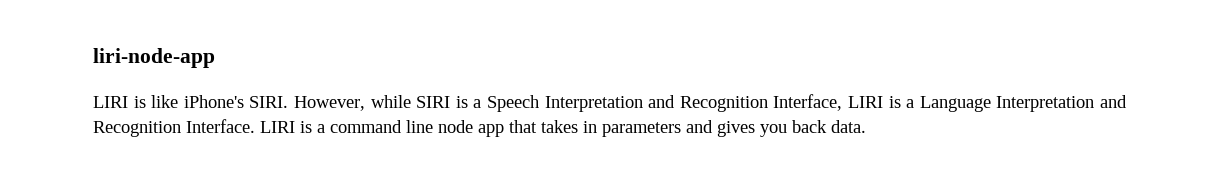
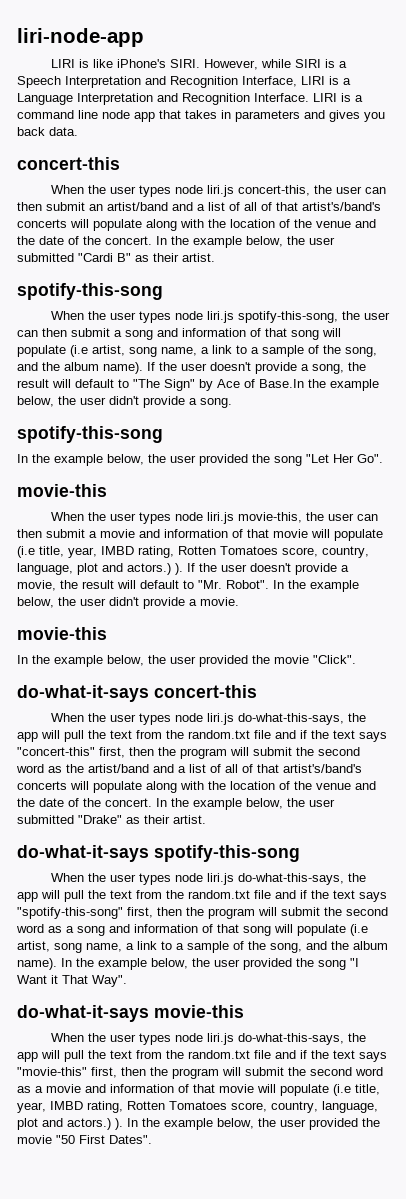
(866, 126) none -> [17,157,120,170] [50,185,386,197] [17,202,381,211] [17,219,376,231] [17,236,335,248] [17,253,215,262] [17,283,163,300] [50,311,390,323] [17,328,341,340] [17,345,377,357] [17,362,366,374] [17,379,379,391] [17,396,232,408] [17,426,163,443] [17,454,383,466] [17,484,107,497] [50,512,378,524] [17,529,383,541] [17,546,369,558] [17,563,349,575] [17,580,359,592] [17,597,239,609] [17,627,107,640] [17,655,356,667] [17,685,257,702] [50,713,366,725] [17,730,387,742] [17,747,360,759] [16,764,362,773] [17,781,376,793] [17,798,335,810] [17,815,206,824] [17,845,300,862] [50,873,366,885] [17,890,387,902] [17,907,388,919] [16,924,368,936] [17,941,388,953] [17,958,359,970] [17,975,127,987] [17,1005,244,1022] [50,1033,366,1045] [17,1050,387,1062] [17,1067,383,1079] [17,1084,380,1096] [17,1101,378,1113] [17,1118,380,1130] [17,1135,152,1144] // concert-this // When the user types node liri.js concert-this, the user can then submit an artist/band and a list of all of that artist's/band's concerts will populate along with the location of the venue and the date of the concert. In the example below, the user submitted "Cardi B" as their artist. // spotify-this-song // When the user types node liri.js spotify-this-song, the user can then submit a song and information of that song will populate (i.e artist, song name, a link to a sample of the song, and the album name). If the user doesn't provide a song, the result will default to "The Sign" by Ace of Base.In the example below, the user didn't provide a song. // spotify-this-song // In the example below, the user provided the song "Let Her Go". // movie-this // When the user types node liri.js movie-this, the user can then submit a movie and information of that movie will populate (i.e title, year, IMBD rating, Rotten Tomatoes score, country, language, plot and actors.) ). If the user doesn't provide a movie, the result will default to "Mr. Robot". In the example below, the user didn't provide a movie. // movie-this // In the example below, the user provided the movie "Click". // do-what-it-says concert-this // When the user types node liri.js do-what-this-says, the app will pull the text from the random.txt file and if the text says "concert-this" first, then the program will submit the second word as the artist/band and a list of all of that artist's/band's concerts will populate along with the location of the venue and the date of the concert. In the example below, the user submitted "Drake" as their artist. // do-what-it-says spotify-this-song // When the user types node liri.js do-what-this-says, the app will pull the text from the random.txt file and if the text says "spotify-this-song" first, then the program will submit the second word as a song and information of that song will populate (i.e artist, song name, a link to a sample of the song, and the album name). In the example below, the user provided the song "I Want it That Way". // do-what-it-says movie-this // When the user types node liri.js do-what-this-says, the app will pull the text from the random.txt file and if the text says "movie-this" first, then the program will submit the second word as a movie and information of that movie will populate (i.e title, year, IMBD rating, Rotten Tomatoes score, country, language, plot and actors.) ). In the example below, the user provided the movie "50 First Dates".

